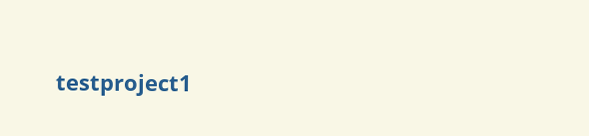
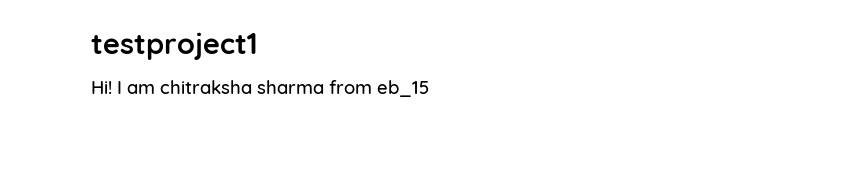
(192, 85) none -> [91,80,429,97] // Hi! I am chitraksha sharma from eb_15

